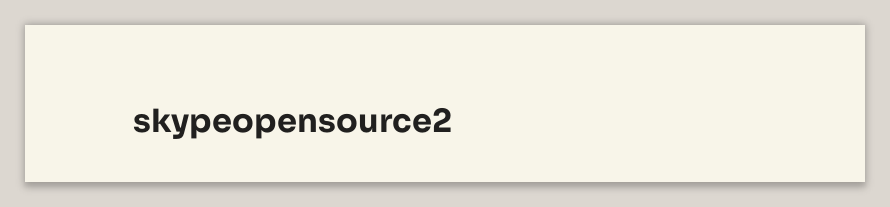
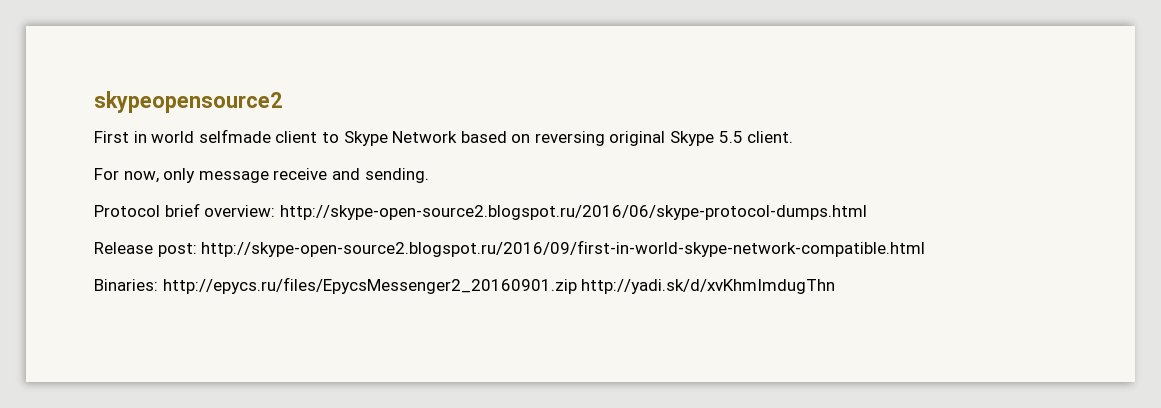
(452, 123) none -> [94,129,794,146] [94,168,429,183] [94,203,867,220] [94,240,926,257] [94,277,836,294] // First in world selfmade client to Skype Network based on reversing original Skype 5.5 client. // For now, only message receive and sending. // Protocol brief overview: http://skype-open-source2.blogspot.ru/2016/06/skype-protocol-dumps.html // Release post: http://skype-open-source2.blogspot.ru/2016/09/first-in-world-skype-network-compatible.html // Binaries: http://epycs.ru/files/EpycsMessenger2_20160901.zip http://yadi.sk/d/xvKhmImdugThn

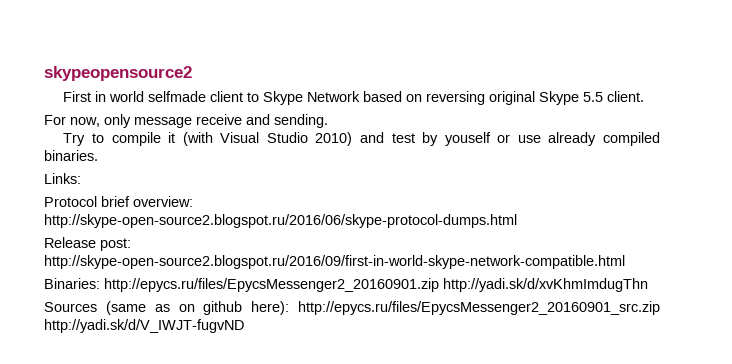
(429, 175) none -> [63,132,660,146] [44,150,98,161] [44,173,81,184] // Try to compile it (with Visual Studio 2010) and test by youself or use already compiled binaries. // Links:
(836, 286) none -> [44,301,660,315] [44,319,244,333] // Sources (same as on github here): http://epycs.ru/files/EpycsMessenger2_20160901_src.zip http://yadi.sk/d/V_IWJT-fugvND

